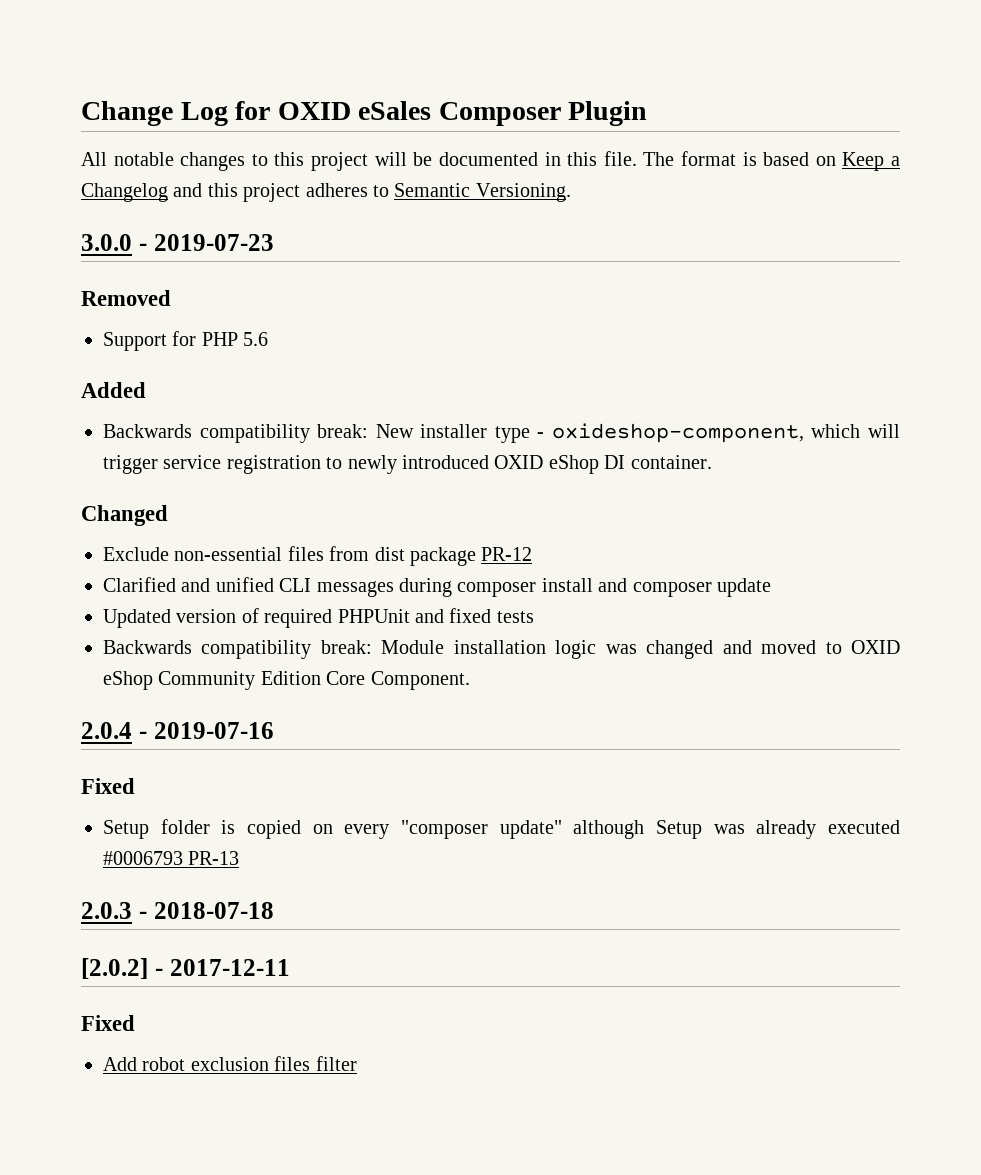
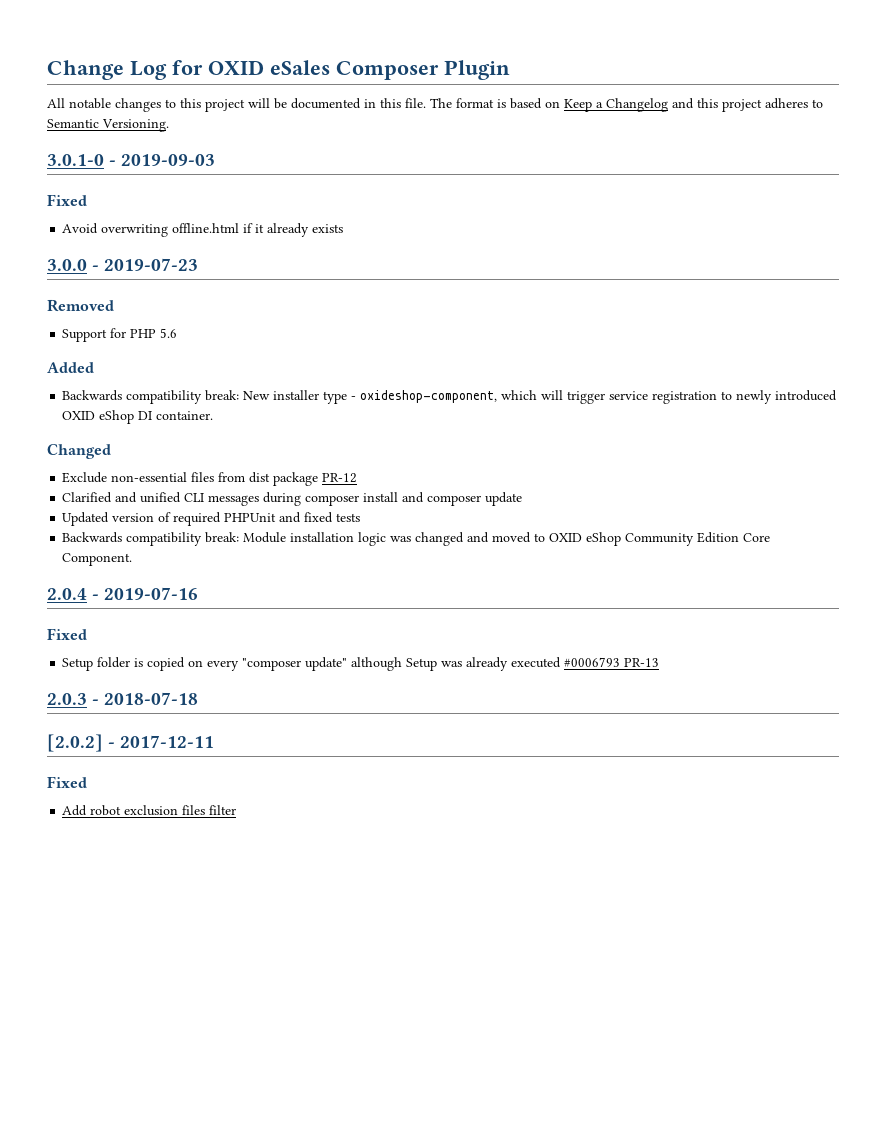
(571, 192) none -> [47,154,216,166] [47,194,87,206] [62,223,344,237] // 3.0.1-0 - 2019-09-03 // Fixed // Avoid overwriting offline.html if it already exists

